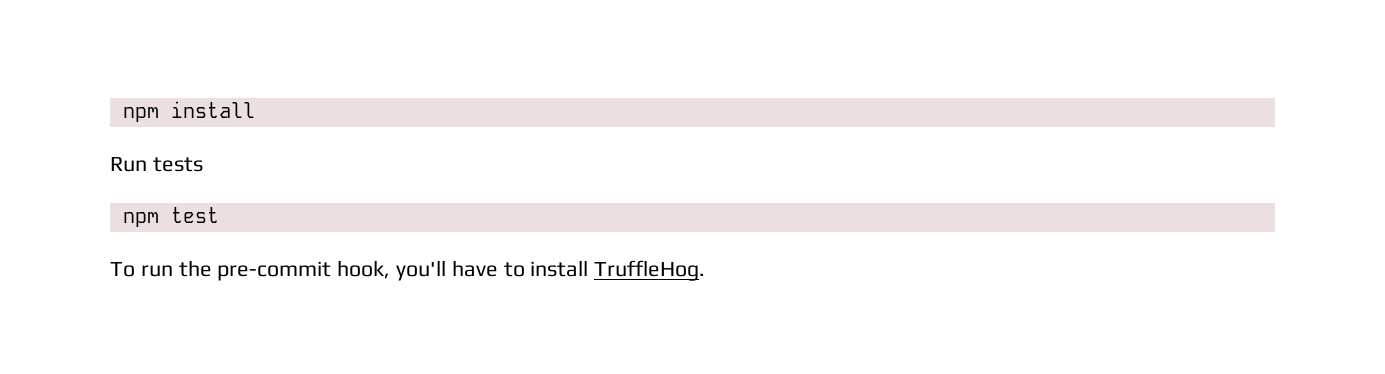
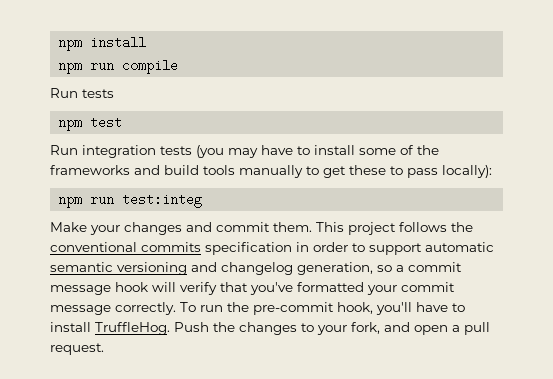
(255, 109) none -> [58,59,179,74] // npm run compile
(219, 215) none -> [50,145,439,158] [50,165,492,178] [58,193,203,208] [50,222,473,235] [50,242,494,255] [50,262,462,275] [50,282,455,295] [50,302,176,315] Run integration tests (you may have to install some of the frameworks and build tools manually to get these to pass locally): // npm run test:integ // Make your changes and commit them. This project follows the conventional commits specification in order to support automatic semantic versioning and changelog generation, so a commit message hook will verify that you've formatted your commit message correctly.
(706, 270) none -> [174,322,490,335] [50,343,104,355] Push the changes to your fork, and open a pull request.

